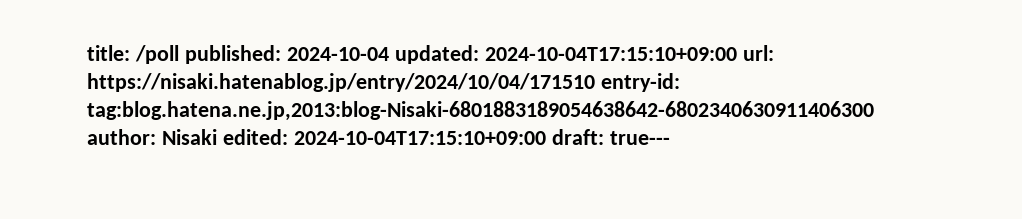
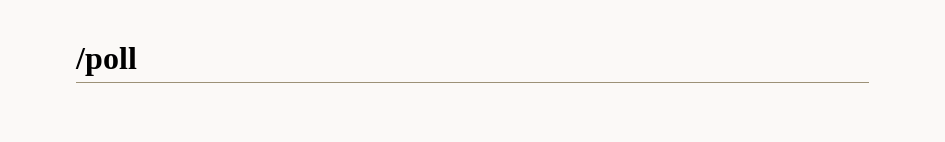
[87,45,774,64] [87,73,680,92] [87,101,874,121] [87,129,670,145] title: /poll published: 2024-10-04 updated: 2024-10-04T17:15:10+09:00 url: https://nisaki.hatenablog.jp/entry/2024/10/04/171510 entry-id: tag:blog.hatena.ne.jp,2013:blog-Nisaki-6801883189054638642-6802340630911406300 author: Nisaki edited: 2024-10-04T17:15:10+09:00 draft: true--- -> [75,47,137,76] /poll

